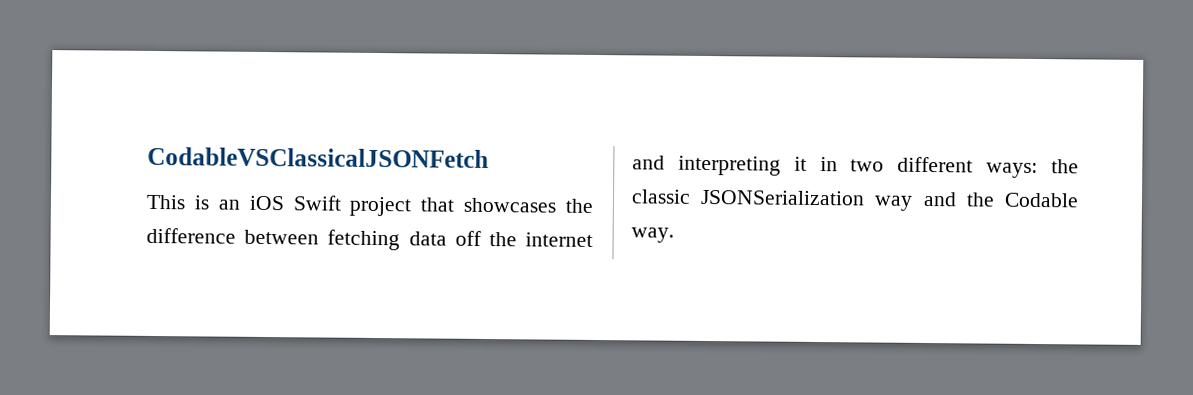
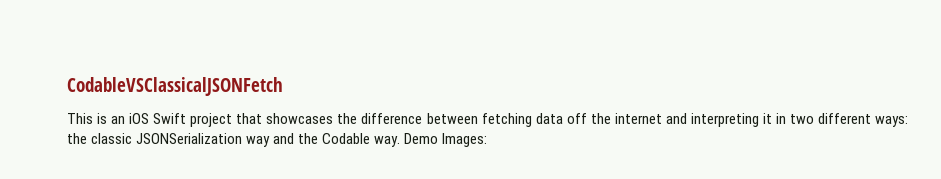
(674, 235) none -> [404,133,488,147] Demo Images:

